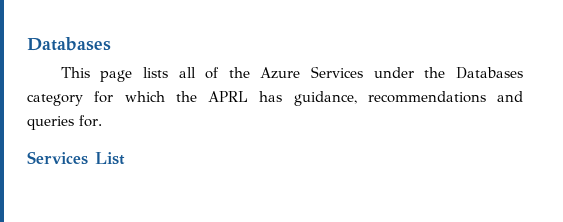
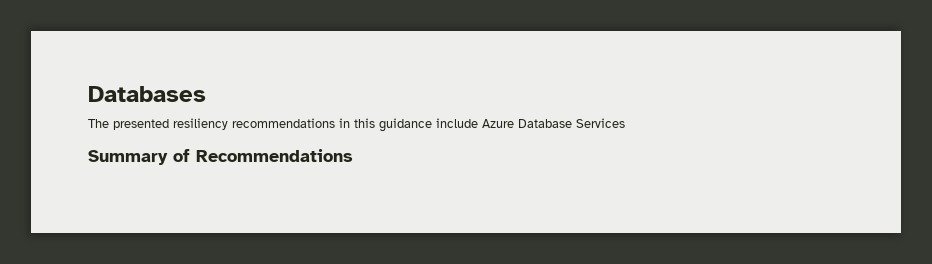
[60,66,523,82] [27,91,523,106] [27,115,102,130] [27,151,125,165] This page lists all of the Azure Services under the Databases category for which the APRL has guidance, recommendations and queries for. // Services List -> [88,118,625,132] [88,149,353,165] The presented resiliency recommendations in this guidance include Azure Database Services // Summary of Recommendations

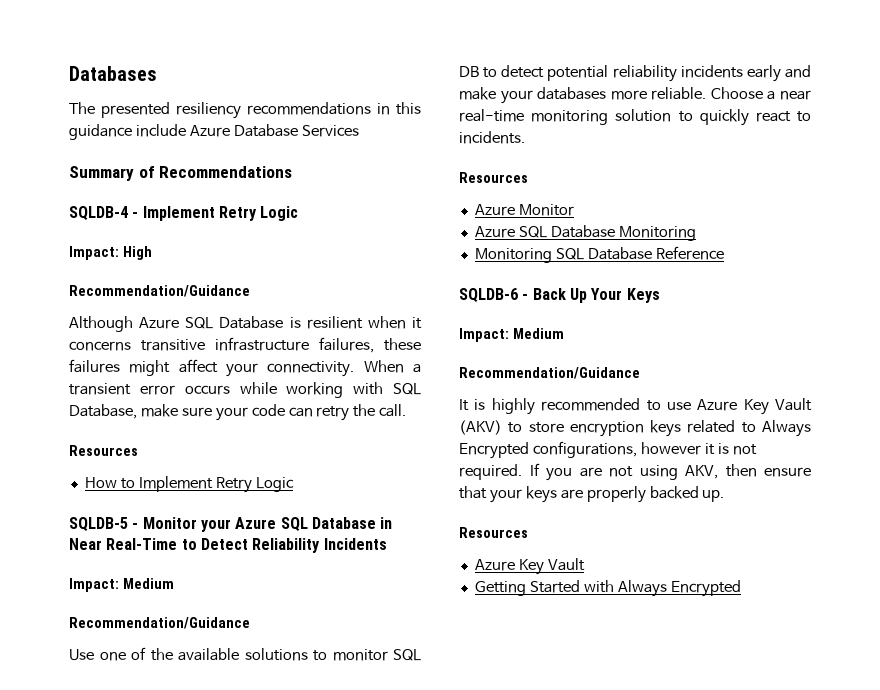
(353, 155) none -> [69,206,299,221] [69,246,152,260] [69,285,250,297] [69,316,423,332] [69,337,421,353] [69,359,421,377] [69,382,421,398] [69,404,407,421] [69,445,138,456] [84,476,294,493] [69,517,393,532] [69,538,387,553] [69,578,174,592] [69,617,250,629] [69,647,421,661] [459,65,811,82] [459,87,811,104] [459,109,811,126] [459,131,525,144] [459,172,528,183] [474,204,574,216] [474,225,696,241] [474,246,724,263] [459,288,660,303] [459,328,564,342] [459,367,640,379] [459,398,812,415] [459,420,811,437] [459,441,757,459] [459,463,811,481] [459,486,725,503] [459,527,528,538] [474,558,585,575] [474,580,741,597] // SQLDB-4 - Implement Retry Logic // Impact: High // Recommendation/Guidance // Although Azure SQL Database is resilient when it concerns transitive infrastructure failures, these failures might affect your connectivity. When a transient error occurs while working with SQL Database, make sure your code can retry the call. // Resources // How to Implement Retry Logic // SQLDB-5 - Monitor your Azure SQL Database in Near Real-Time to Detect Reliability Incidents // Impact: Medium // Recommendation/Guidance // Use one of the available solutions to monitor SQL DB to detect potential reliability incidents early and make your databases more reliable. Choose a near real-time monitoring solution to quickly react to incidents. // Resources // Azure Monitor // Azure SQL Database Monitoring // Monitoring SQL Database Reference // SQLDB-6 - Back Up Your Keys // Impact: Medium // Recommendation/Guidance // It is highly recommended to use Azure Key Vault (AKV) to store encryption keys related to Always Encrypted configurations, however it is not required. If you are not using AKV, then ensure that your keys are properly backed up. // Resources // Azure Key Vault // Getting Started with Always Encrypted

